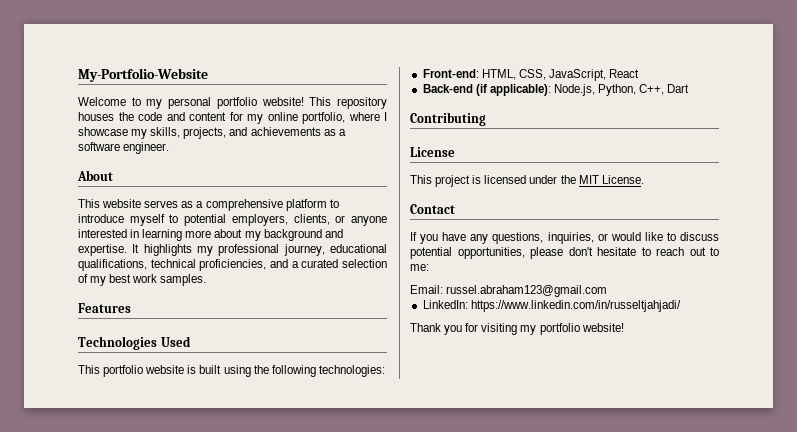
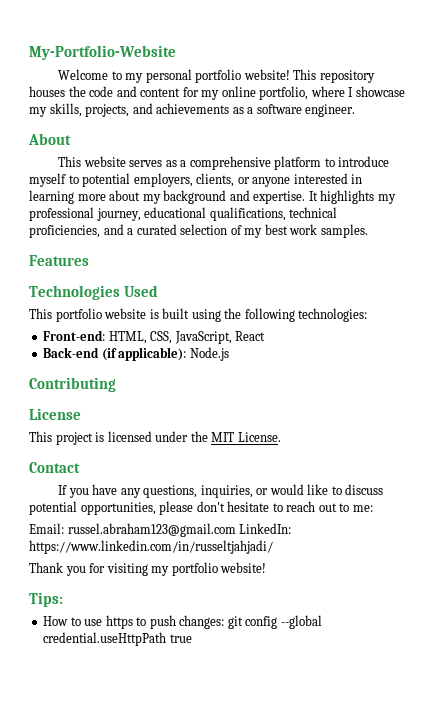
[553,84,690,96] Node.js, Python, C++, Dart -> [189,347,229,361] Node.js
(608, 291) // -> (236, 530) none
(624, 327) none -> [29,592,63,607] [43,615,322,629] [43,632,192,646] // Tips: // How to use https to push changes: git config --global credential.useHttpPath true

